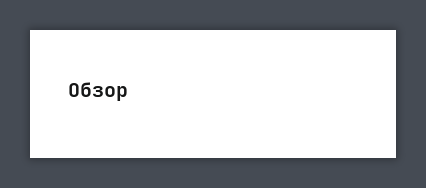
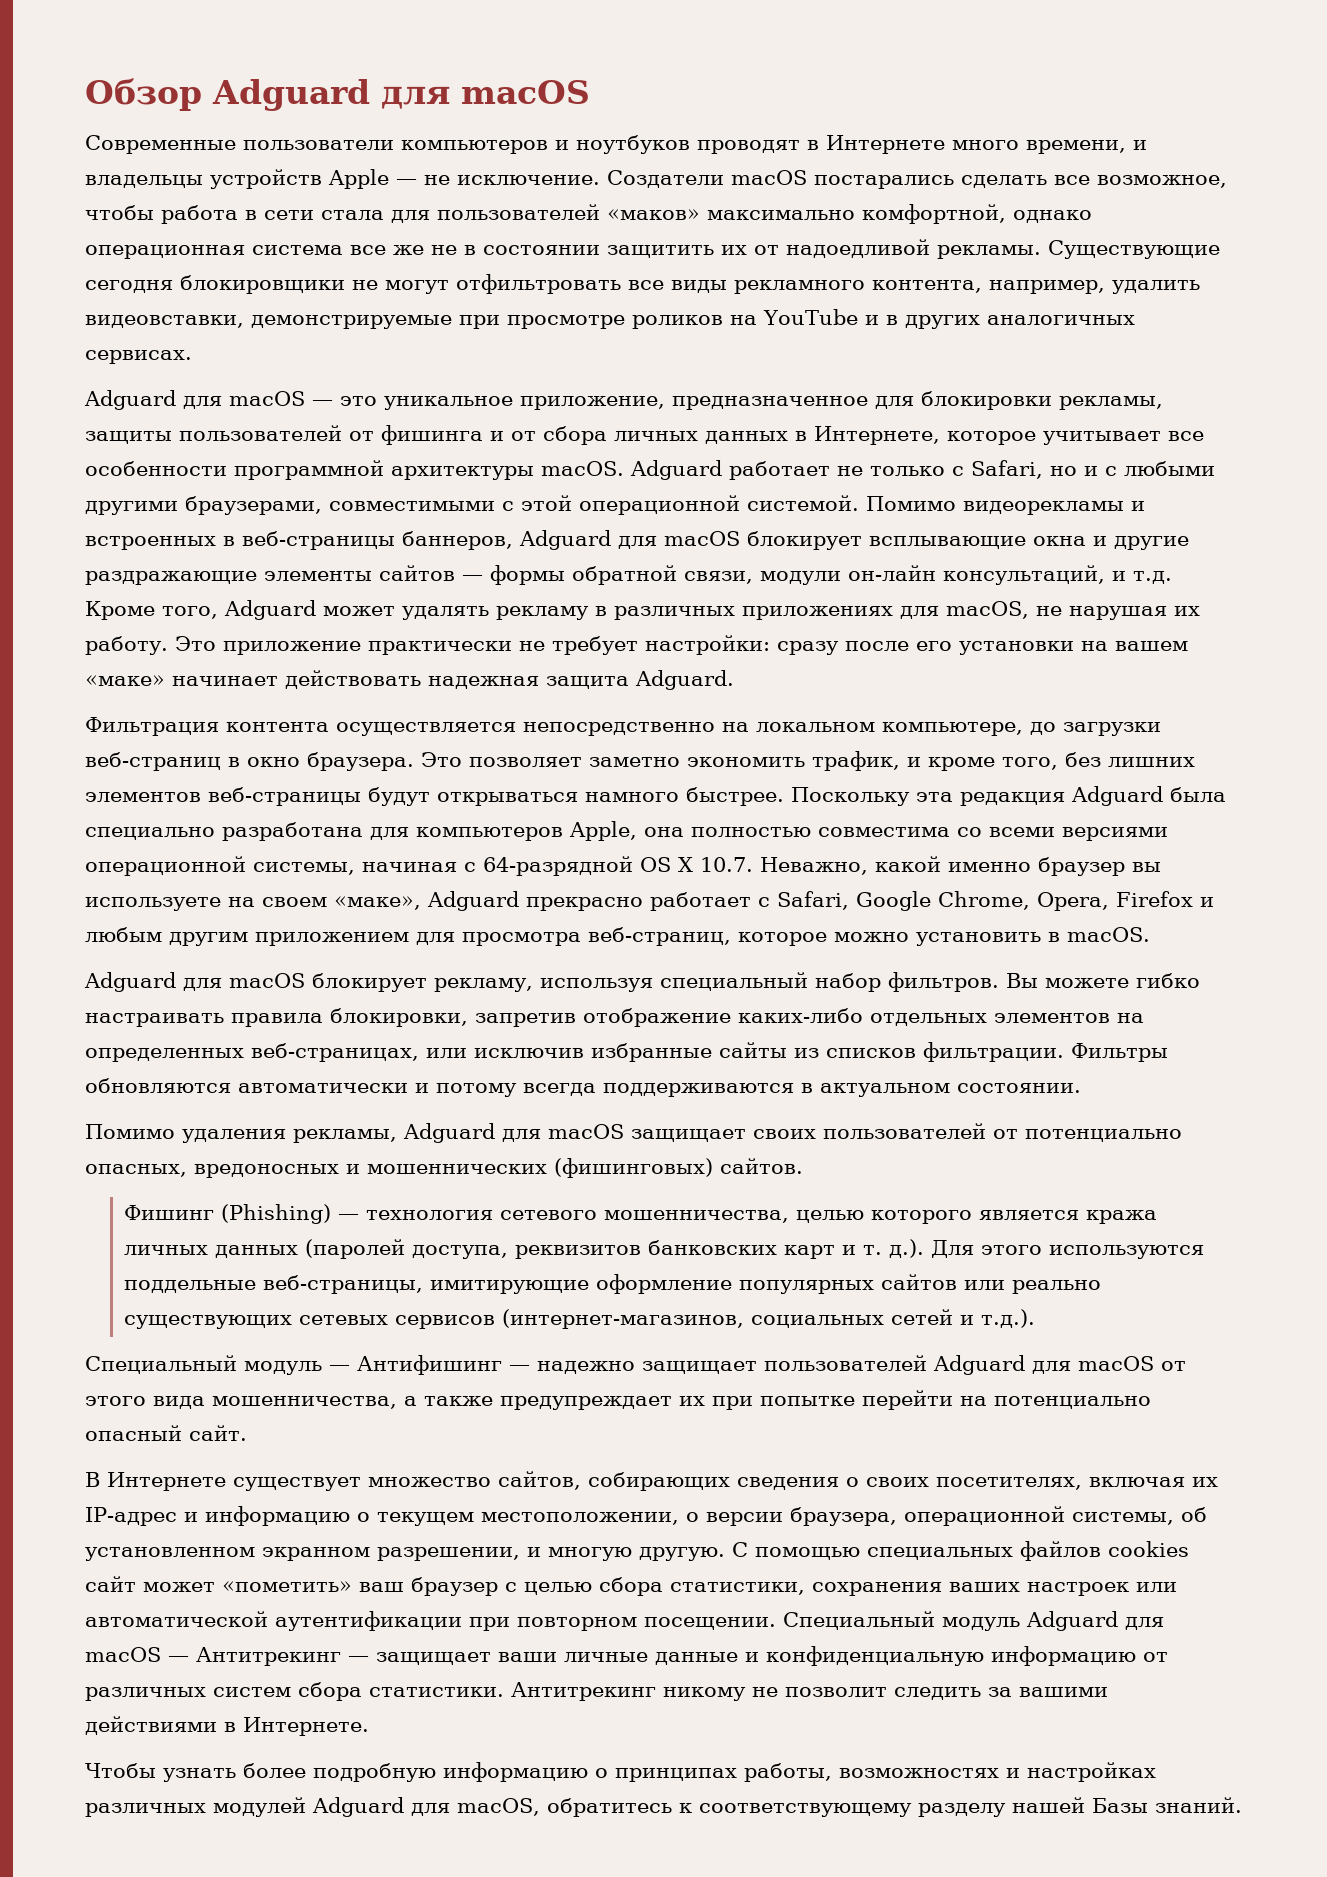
(128, 91) none -> [212,79,590,111] [85,135,1147,154] [85,169,1227,189] [85,204,1092,224] [85,239,1220,259] [85,274,1200,294] [85,309,1135,329] [85,350,192,364] [84,390,1163,410] [85,425,1204,445] [85,460,1215,480] [85,495,1145,515] [85,530,1189,550] [85,565,1172,585] [85,600,1200,620] [85,635,1188,655] [85,670,734,690] [85,717,1161,736] [85,751,1195,771] [85,786,1226,806] [85,821,1168,841] [85,856,1161,876] [85,891,1214,911] [85,927,1150,946] [84,972,1200,992] [85,1008,1144,1027] [85,1042,1168,1062] [85,1078,1081,1097] [85,1123,1182,1143] [85,1158,803,1178] [124,1204,1158,1224] [124,1239,1205,1259] [124,1274,1102,1294] [124,1309,1036,1329] [85,1355,1186,1375] [85,1390,1151,1410] [85,1425,247,1441] [85,1471,1218,1491] [85,1506,1207,1526] [85,1541,1189,1561] [85,1576,1177,1596] [85,1611,1164,1631] [85,1646,1168,1666] [85,1682,1108,1701] [85,1716,369,1736] [85,1762,1156,1782] [85,1797,1242,1817] Adguard для macOS // Современные пользователи компьютеров и ноутбуков проводят в Интернете много времени, и владельцы устройств Apple — не исключение. Создатели macOS постарались сделать все возможное, чтобы работа в сети стала для пользователей «маков» максимально комфортной, однако операционная система все же не в состоянии защитить их от надоедливой рекламы. Существующие сегодня блокировщики не могут отфильтровать все виды рекламного контента, например, удалить видеовставки, демонстрируемые при просмотре роликов на YouTube и в других аналогичных сервисах. // Adguard для macOS — это уникальное приложение, предназначенное для блокировки рекламы, защиты пользователей от фишинга и от сбора личных данных в Интернете, которое учитывает все особенности программной архитектуры macOS. Adguard работает не только с Safari, но и с любыми другими браузерами, совместимыми с этой операционной системой. Помимо видеорекламы и встроенных в веб-страницы баннеров, Adguard для macOS блокирует всплывающие окна и другие раздражающие элементы сайтов — формы обратной связи, модули он-лайн консультаций, и т.д. Кроме того, Adguard может удалять рекламу в различных приложениях для macOS, не нарушая их работу. Это приложение практически не требует настройки: сразу после его установки на вашем «маке» начинает действовать надежная защита Adguard. // Фильтрация контента осуществляется непосредственно на локальном компьютере, до загрузки веб-страниц в окно браузера. Это позволяет заметно экономить трафик, и кроме того, без лишних элементов веб-страницы будут открываться намного быстрее. Поскольку эта редакция Adguard была специально разработана для компьютеров Apple, она полностью совместима со всеми версиями операционной системы, начиная с 64-разрядной OS X 10.7. Неважно, какой именно браузер вы используете на своем «маке», Adguard прекрасно работает с Safari, Google Chrome, Opera, Firefox и любым другим приложением для просмотра веб-страниц, которое можно установить в macOS. // Adguard для macOS блокирует рекламу, используя специальный набор фильтров. Вы можете гибко настраивать правила блокировки, запретив отображение каких-либо отдельных элементов на определенных веб-страницах, или исключив избранные сайты из списков фильтрации. Фильтры обновляются автоматически и потому всегда поддерживаются в актуальном состоянии. // Помимо удаления рекламы, Adguard для macOS защищает своих пользователей от потенциально опасных, вредоносных и мошеннических (фишинговых) сайтов. // Фишинг (Phishing) — технология сетевого мошенничества, целью которого является кража личных данных (паролей доступа, реквизитов банковских карт и т. д.). Для этого используются поддельные веб-страницы, имитирующие оформление популярных сайтов или реально существующих сетевых сервисов (интернет-магазинов, социальных сетей и т.д.). // Специальный модуль — Антифишинг — надежно защищает пользователей Adguard для macOS от этого вида мошенничества, а также предупреждает их при попытке перейти на потенциально опасный сайт. // В Интернете существует множество сайтов, собирающих сведения о своих посетителях, включая их IP-адрес и информацию о текущем местоположении, о версии браузера, операционной системы, об установленном экранном разрешении, и многую другую. С помощью специальных файлов cookies сайт может «пометить» ваш браузер с целью сбора статистики, сохранения ваших настроек или автоматической аутентификации при повторном посещении. Специальный модуль Adguard для macOS — Антитрекинг — защищает ваши личные данные и конфиденциальную информацию от различных систем сбора статистики. Антитрекинг никому не позволит следить за вашими действиями в Интернете. // Чтобы узнать более подробную информацию о принципах работы, возможностях и настройках различных модулей Adguard для macOS, обратитесь к соответствующему разделу нашей Базы знаний.

